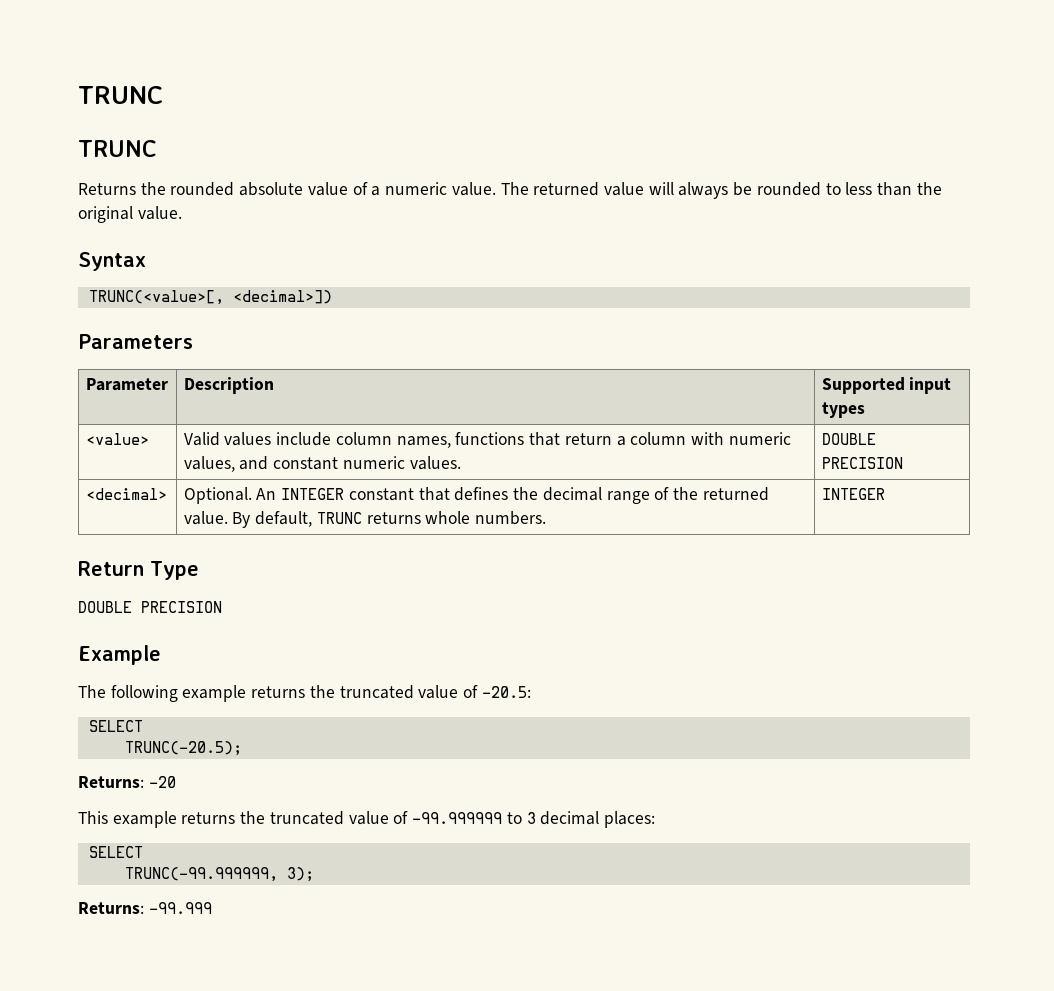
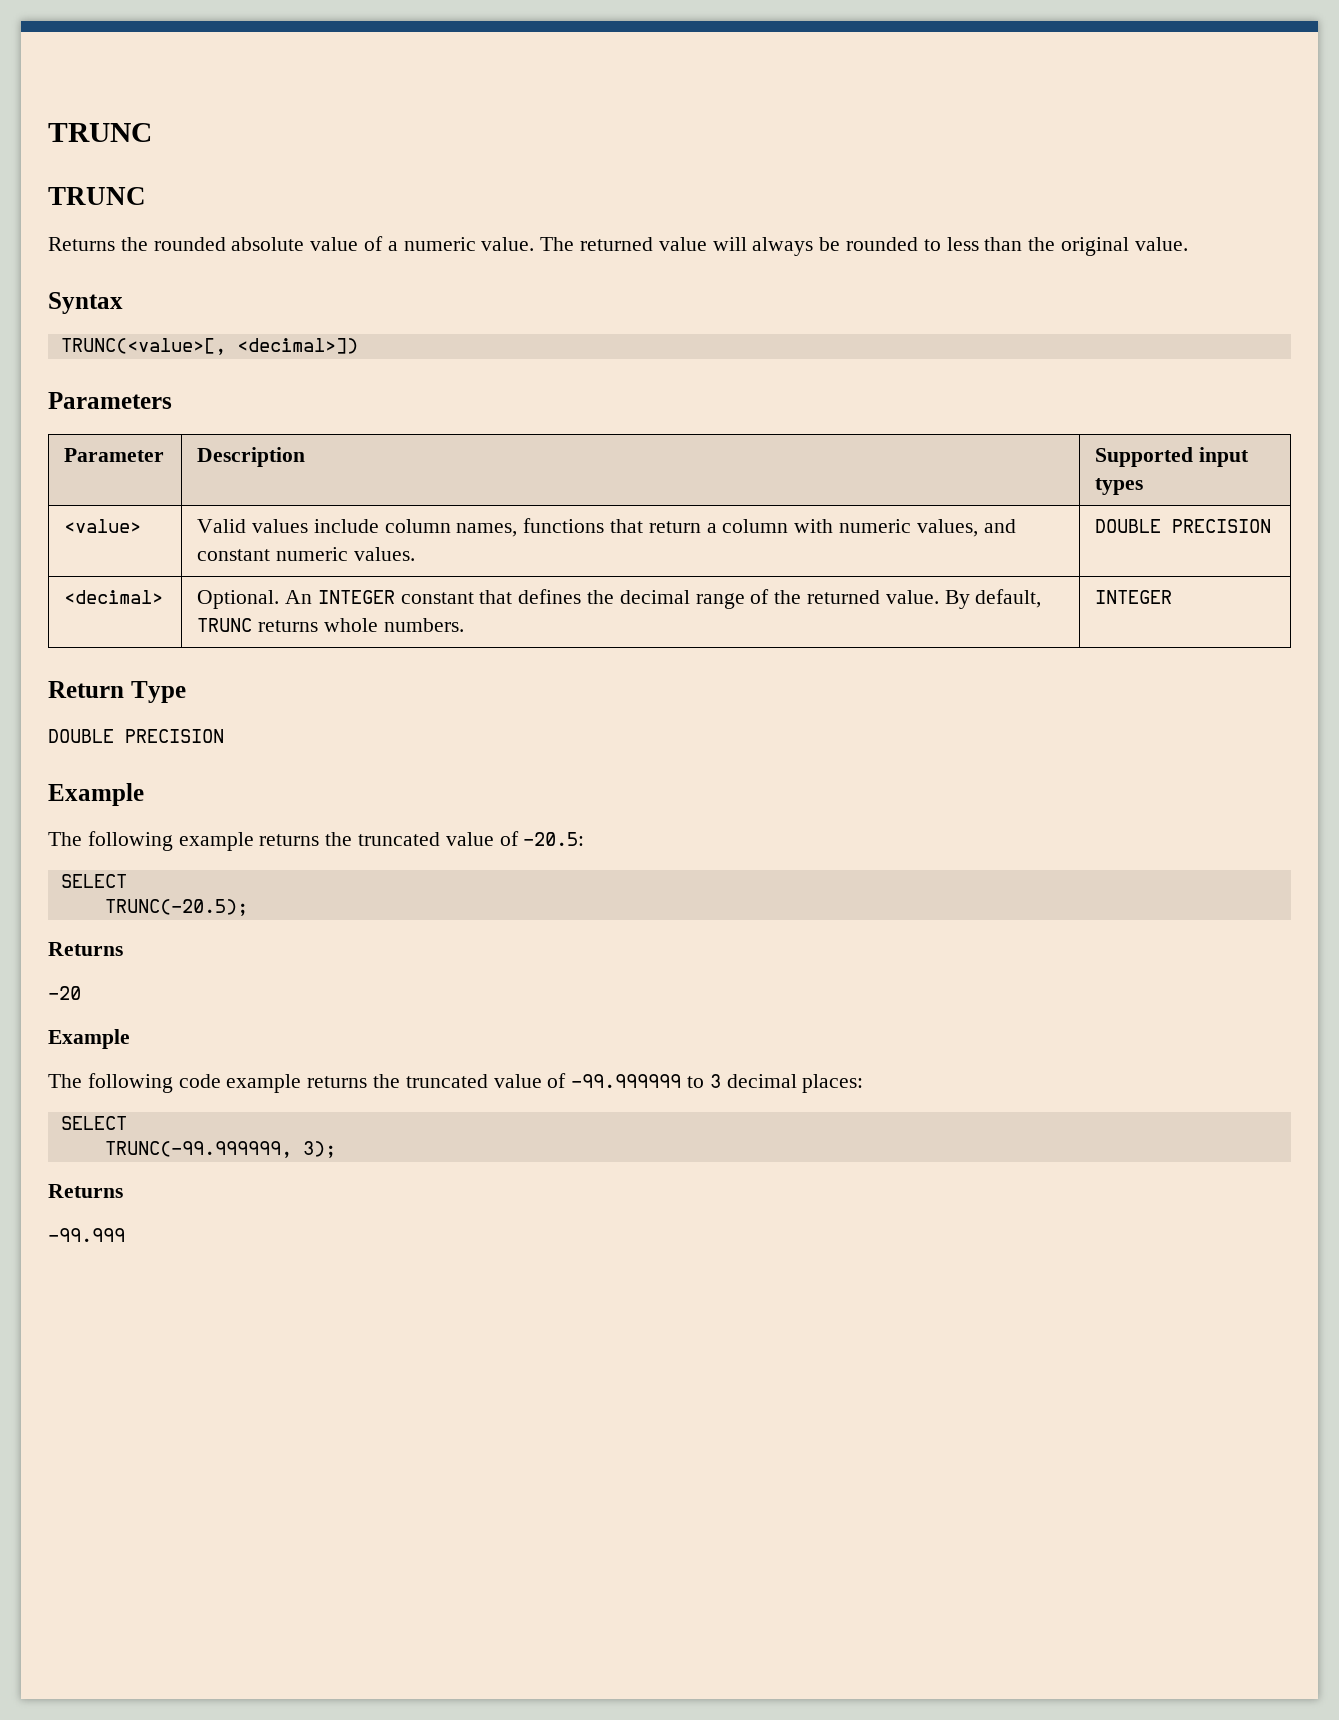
[78,776,144,788] Returns: -> [48,942,123,956] Returns //
[78,811,108,824] This -> [48,1029,130,1049] [48,1073,221,1093] Example // The following code
[78,902,144,914] Returns: -> [48,1184,123,1198] Returns //

